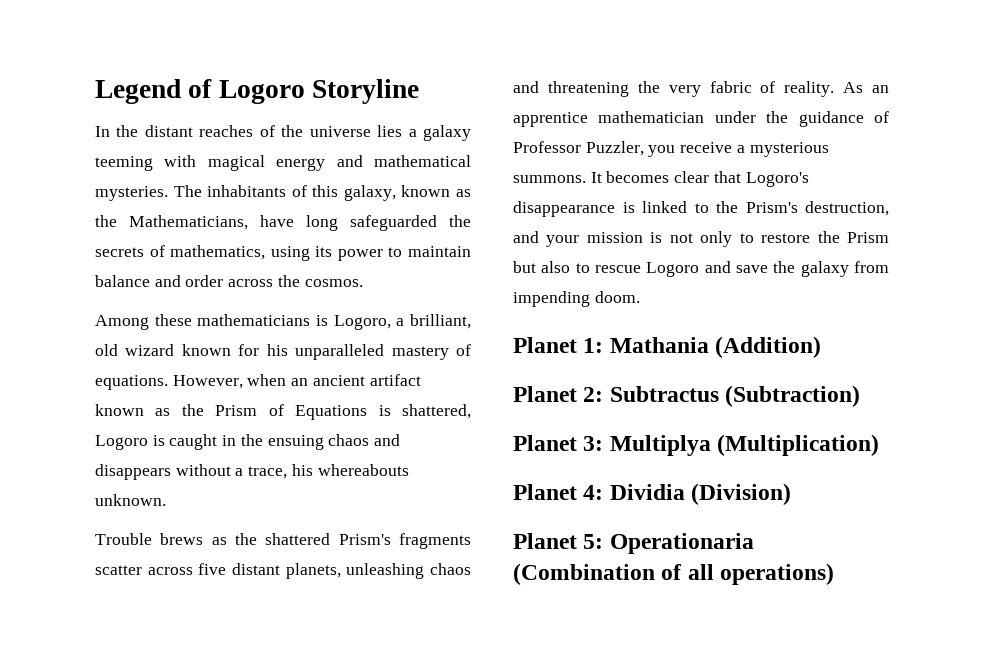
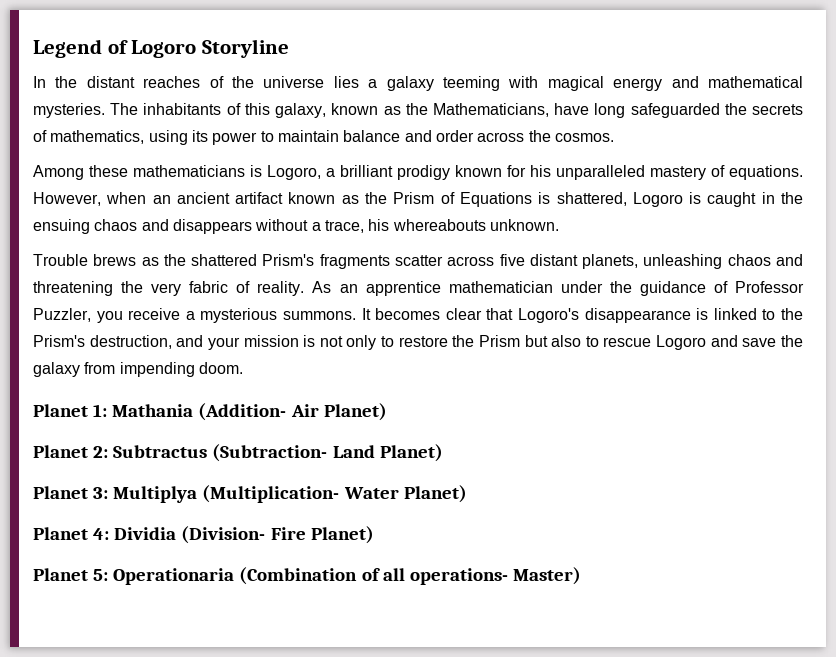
[410,314,471,329] [95,344,175,356] brilliant, old wizard -> [340,165,450,180] brilliant prodigy
[715,336,822,358] (Addition) -> [198,403,387,421] (Addition- Air Planet)
[725,385,861,407] (Subtraction) -> [212,444,443,462] (Subtraction- Land Planet)
[717,434,880,456] (Multiplication) -> [202,485,467,503] (Multiplication- Water Planet)
[691,483,792,505] (Division) -> [181,526,374,544] (Division- Fire Planet)
[720,563,835,585] operations) -> [409,567,581,585] operations- Master)

